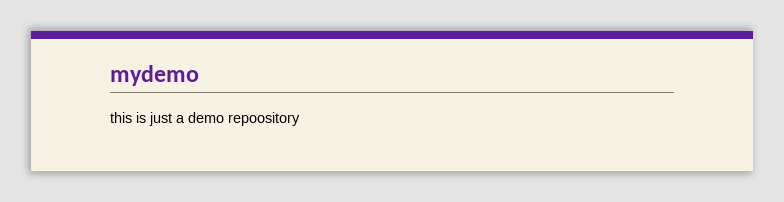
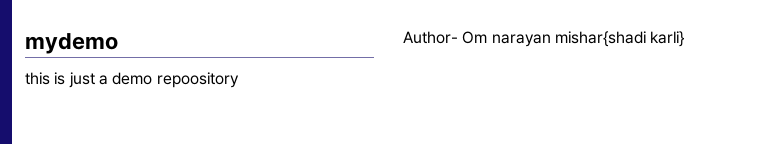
(300, 119) none -> [403,31,685,47] // Author- Om narayan mishar{shadi karli}

